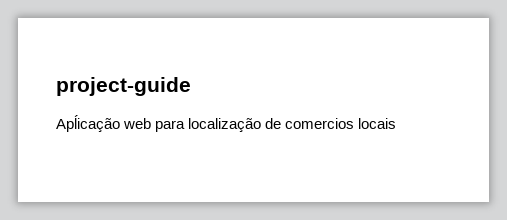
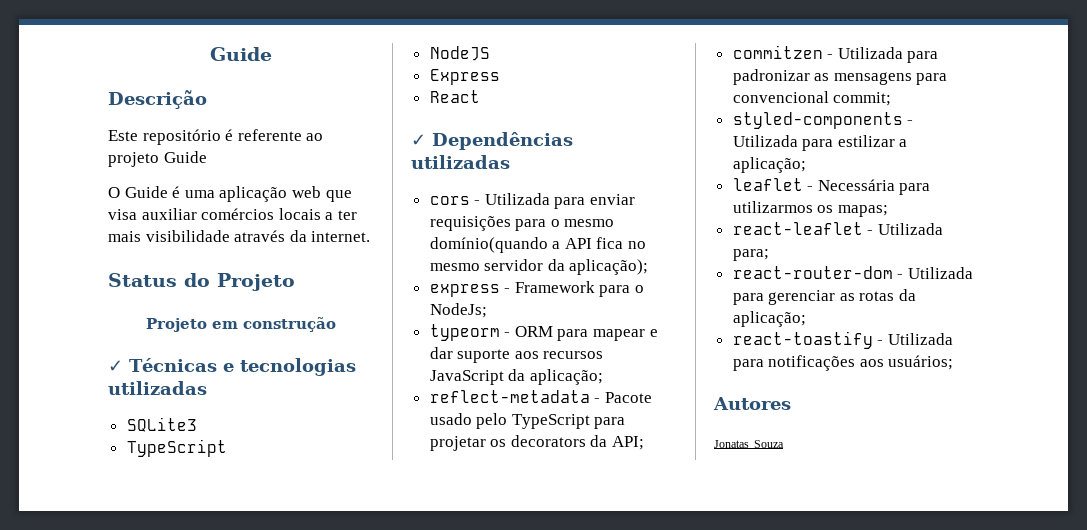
[56,77,191,96] [56,115,397,132] project-guide // Apĺicação web para localização de comercios locais -> [209,47,272,61] [108,90,207,109] [108,129,324,145] [108,151,207,167] [108,186,352,202] [108,208,357,220] [108,230,371,242] [108,273,295,291] [145,317,336,332] [108,358,356,376] [108,381,207,395] [126,417,197,432] [126,439,227,457] [429,46,490,61] [429,69,500,85] [429,90,480,103] [411,132,573,150] [411,155,510,169] [429,193,636,209] [429,216,615,231] [429,237,647,253] [429,259,649,275] [429,281,645,297] [429,303,487,318] [429,324,658,341] [429,347,604,363] [429,369,603,385] [429,390,652,403] [429,413,626,429] [429,435,645,451] [732,45,939,63] [732,69,948,85] [732,91,892,106] [732,112,914,129] [732,135,908,151] [732,157,806,173] [732,178,931,195] [732,201,888,217] [732,222,943,235] [732,249,769,261] [732,266,973,279] [732,289,917,305] [732,311,806,327] [732,331,953,349] [732,355,954,371] [713,397,791,410] [714,440,784,448] Guide // Descrição // Este repositório é referente ao projeto Guide // O Guide é uma aplicação web que visa auxiliar comércios locais a ter mais visibilidade através da internet. // Status do Projeto // Projeto em construção // ✓ Técnicas e tecnologias utilizadas // SQLite3 // TypeScript // NodeJS // Express // React // ✓ Dependências utilizadas // cors - Utilizada para enviar requisições para o mesmo domínio(quando a API fica no mesmo servidor da aplicação); // express - Framework para o NodeJs; // typeorm - ORM para mapear e dar suporte aos recursos JavaScript da aplicação; // reflect-metadata - Pacote usado pelo TypeScript para projetar os decorators da API; // commitzen - Utilizada para padronizar as mensagens para convencional commit; // styled-components - Utilizada para estilizar a aplicação; // leaflet - Necessária para utilizarmos os mapas; // react-leaflet - Utilizada para; // react-router-dom - Utilizada para gerenciar as rotas da aplicação; // react-toastify - Utilizada para notificações aos usuários; // Autores // Jonatas Souza

